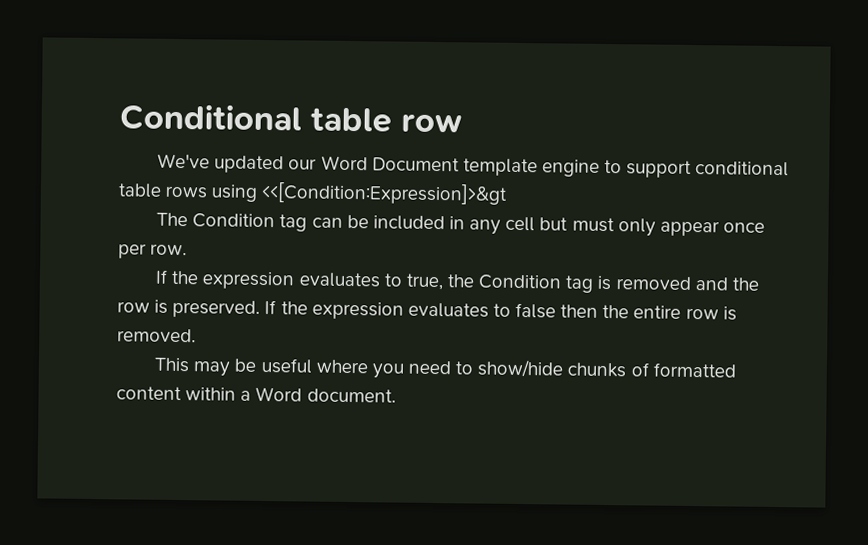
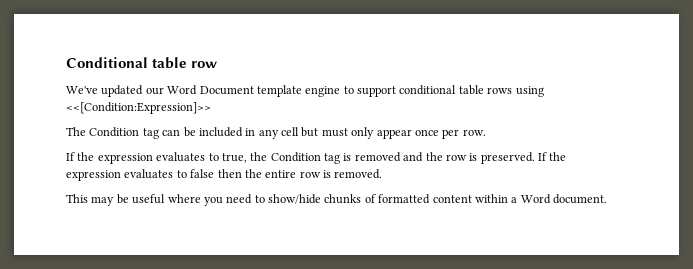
[261,181,509,205] <<[Condition:Expression]>&gt -> [66,102,211,114] <<[Condition:Expression]>>

